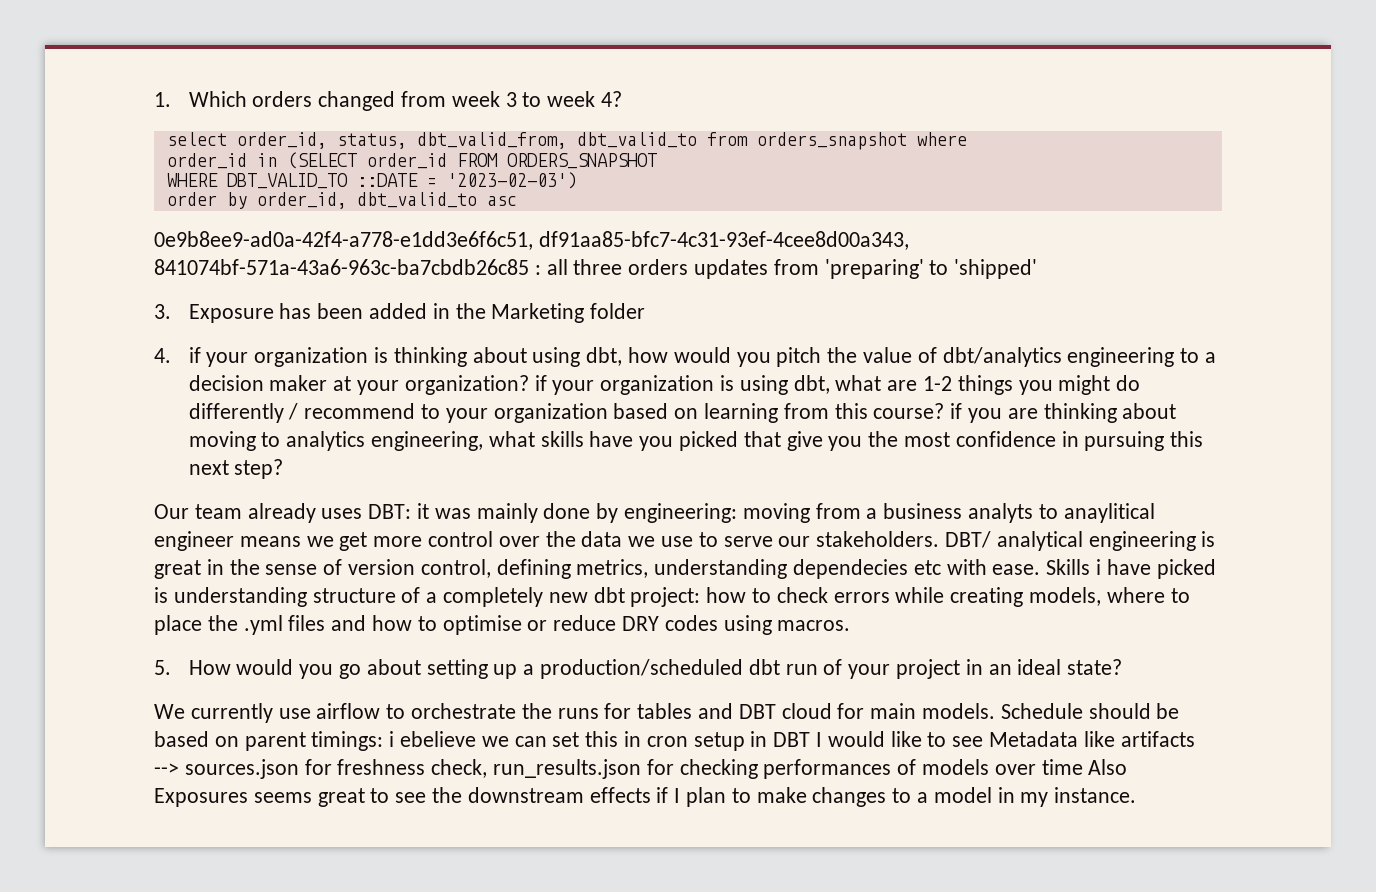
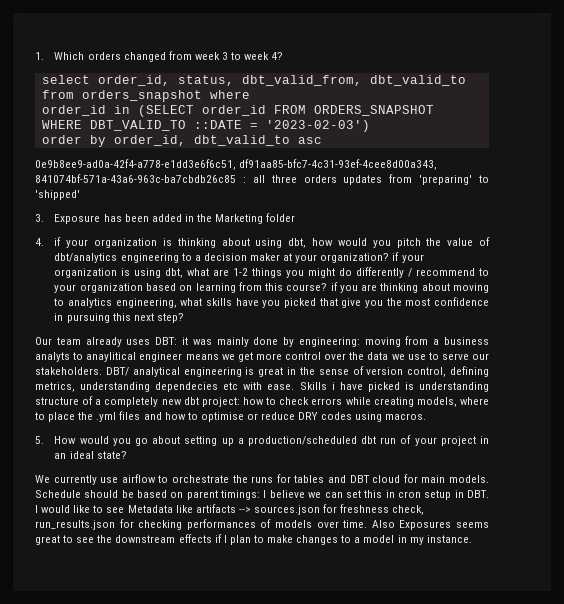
[389,731,477,747] i ebelieve -> [263,490,305,498] I believe
[773,732,811,747] DBT -> [467,490,490,498] DBT.
[1041,759,1083,775] time -> [343,520,368,528] time.

